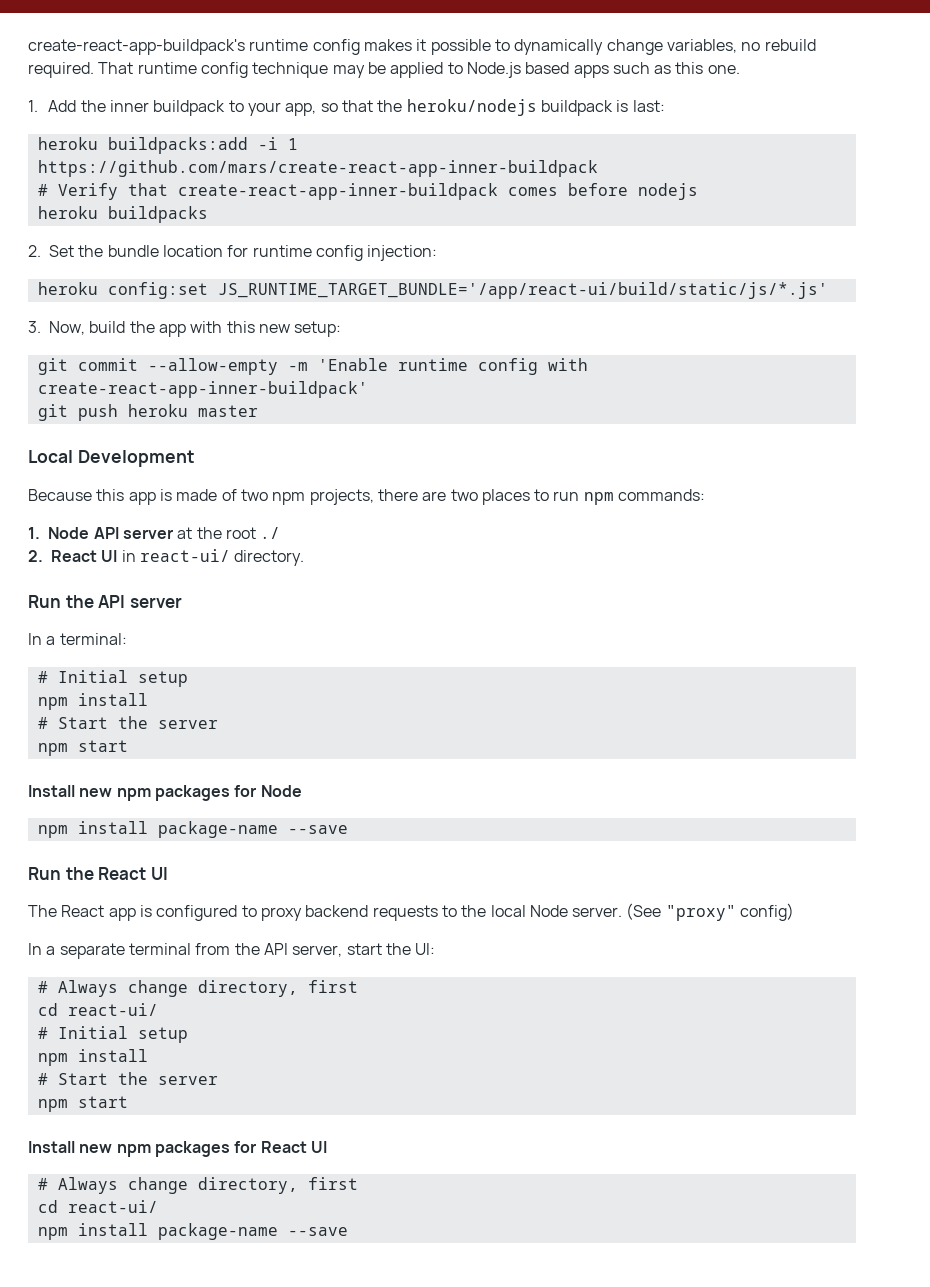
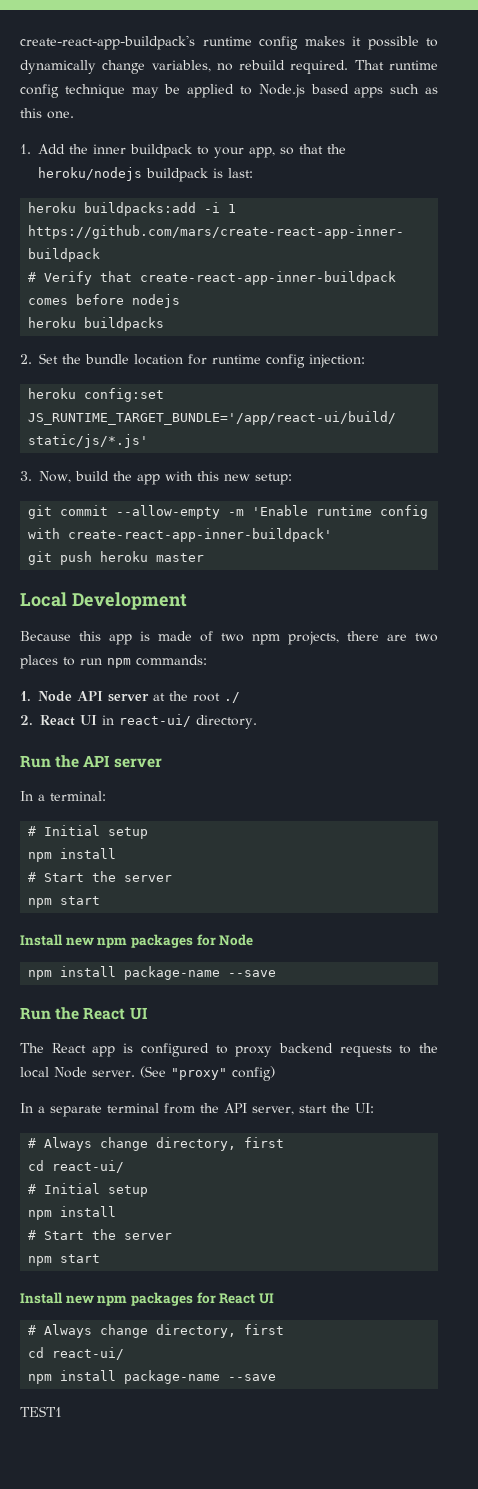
(348, 1231) none -> [20,1406,62,1417] // TEST1

